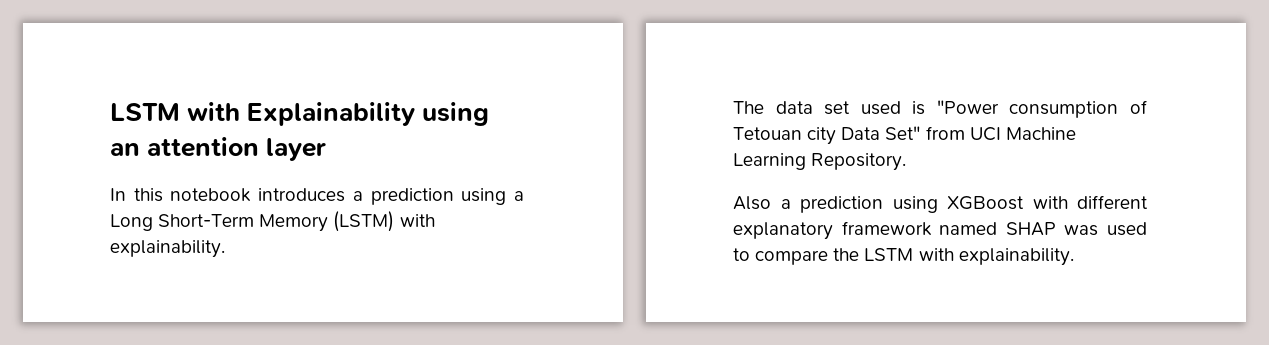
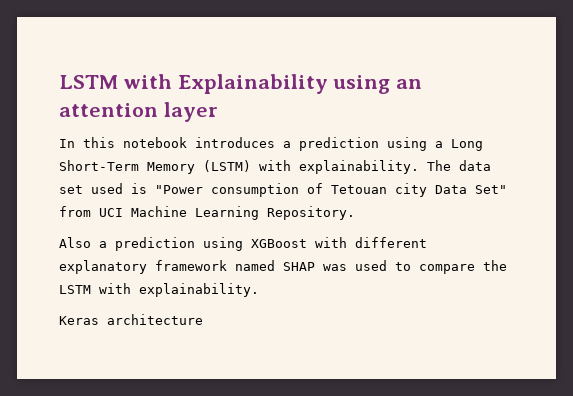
(225, 249) // -> (419, 167) none
(1074, 257) none -> [59,314,203,325] // Keras architecture

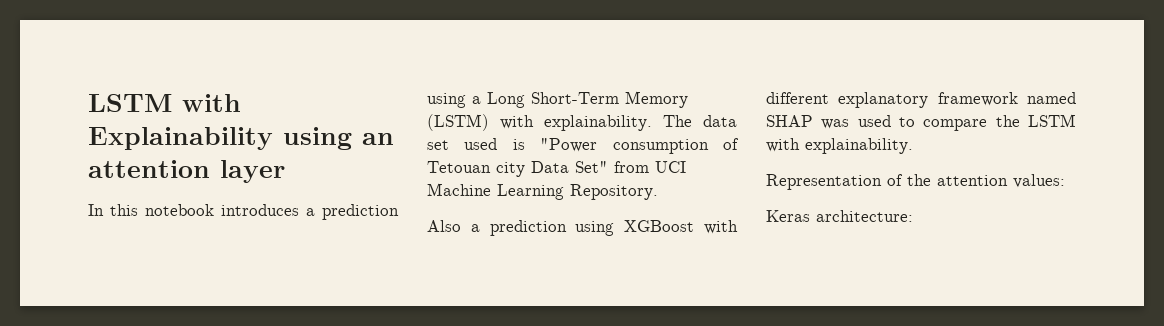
(259, 290) none -> [766,174,1065,190] // Representation of the attention values:
[107,314,203,325] architecture -> [816,210,913,222] architecture:

